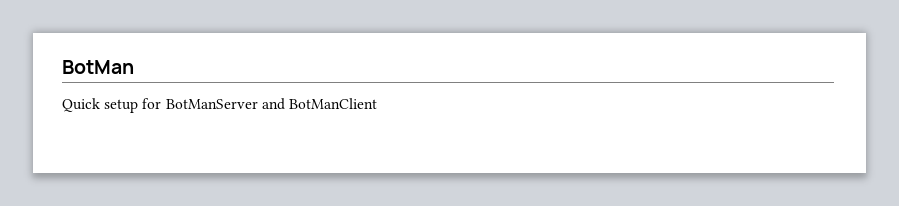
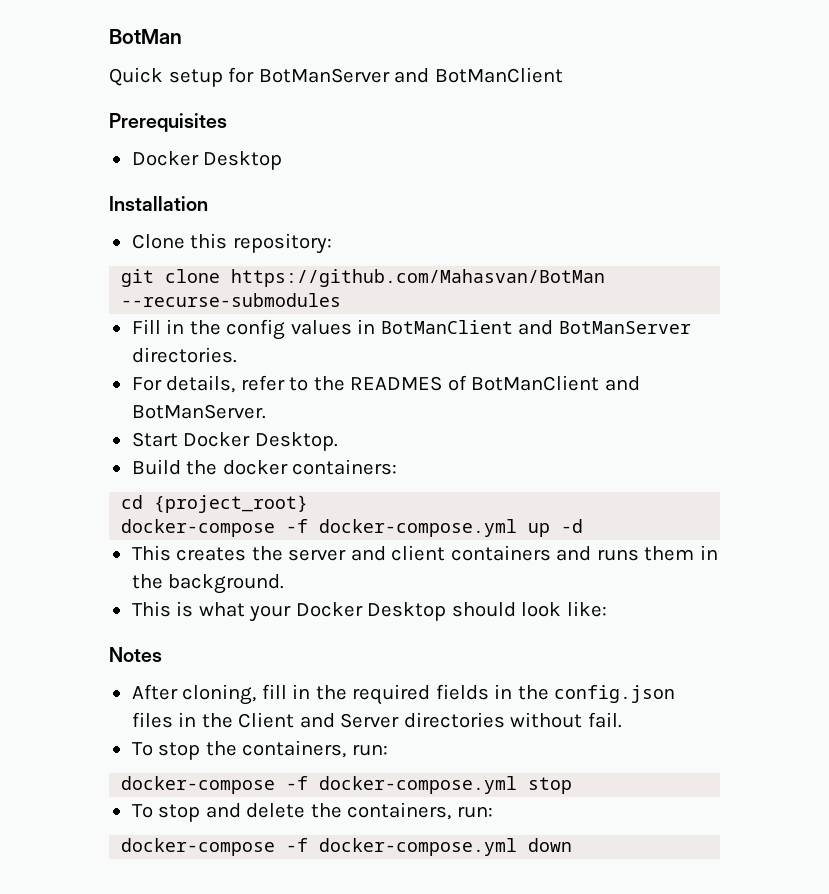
(377, 103) none -> [109,113,227,132] [131,151,283,170] [109,196,208,211] [131,233,332,254] [121,269,606,287] [121,293,342,307] [131,319,691,340] [131,347,237,363] [131,375,640,393] [131,404,266,419] [131,432,338,451] [131,459,398,475] [121,495,309,513] [121,519,584,537] [131,545,718,561] [131,574,285,594] [131,601,607,622] [109,647,162,662] [131,684,676,705] [131,712,622,728] [131,740,388,760] [121,776,573,794] [131,802,493,822] [121,838,573,856] // Prerequisites // Docker Desktop // Installation // Clone this repository: // git clone https://github.com/Mahasvan/BotMan --recurse-submodules // Fill in the config values in BotManClient and BotManServer directories. // For details, refer to the READMES of BotManClient and BotManServer. // Start Docker Desktop. // Build the docker containers: // cd {project_root} // docker-compose -f docker-compose.yml up -d // This creates the server and client containers and runs them in the background. // This is what your Docker Desktop should look like: // Notes // After cloning, fill in the required fields in the config.json files in the Client and Server directories without fail. // To stop the containers, run: // docker-compose -f docker-compose.yml stop // To stop and delete the containers, run: // docker-compose -f docker-compose.yml down

